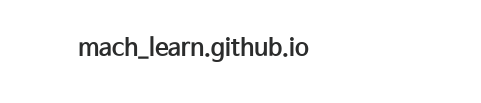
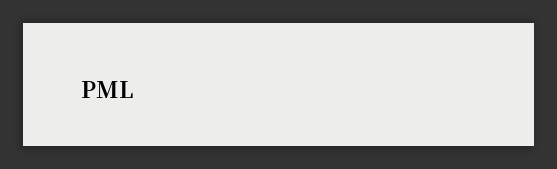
[78,36,309,62] mach_learn.github.io -> [81,81,133,98] PML

